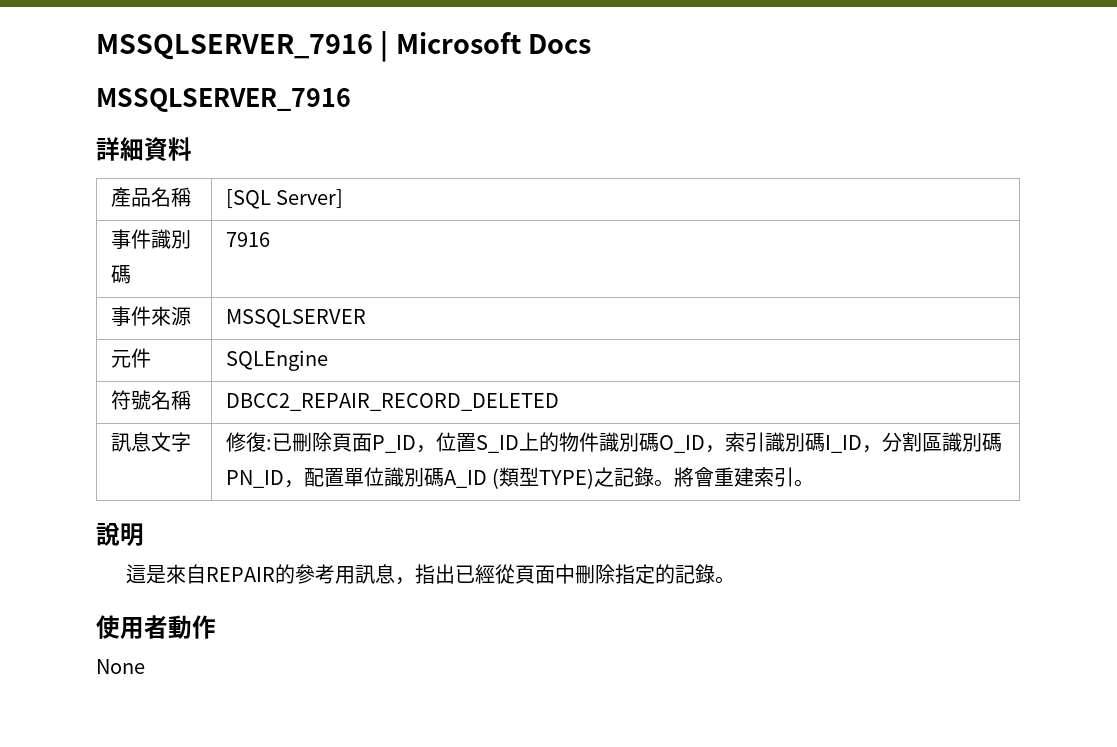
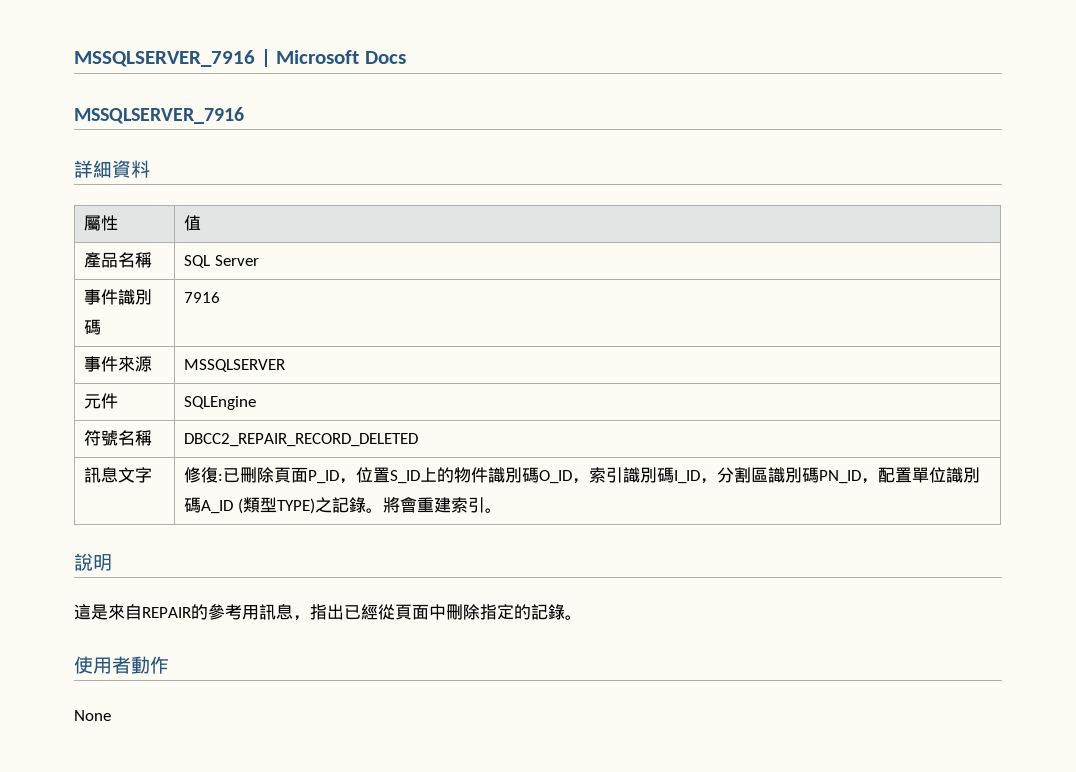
(192, 149) none -> [83,215,118,231] [183,215,201,231] // 屬性 | 值
[226,189,344,209] [SQL Server] -> [183,255,259,268] SQL Server

